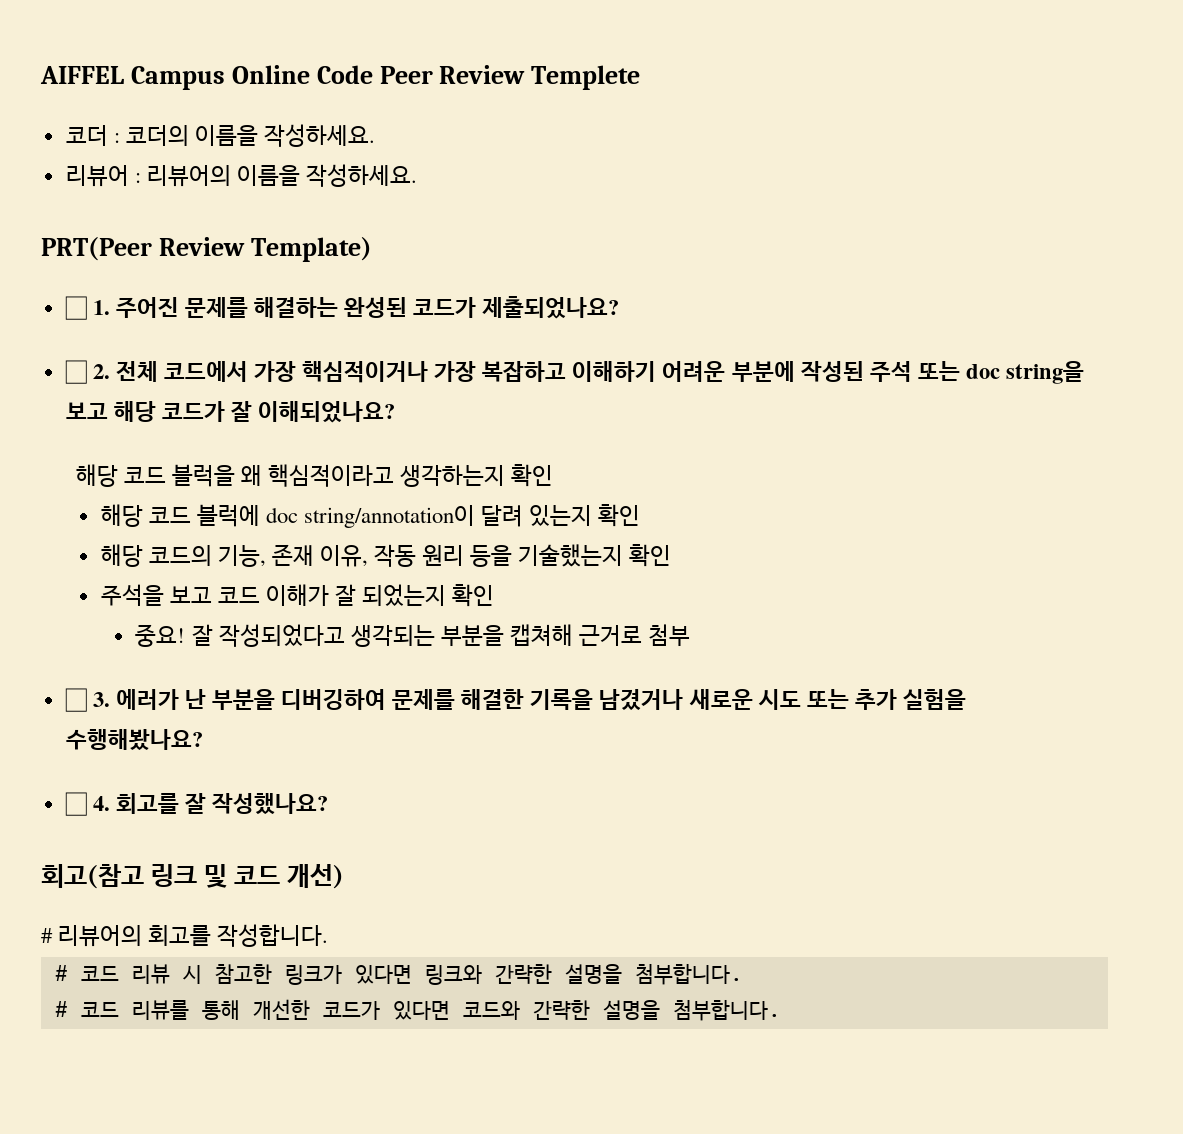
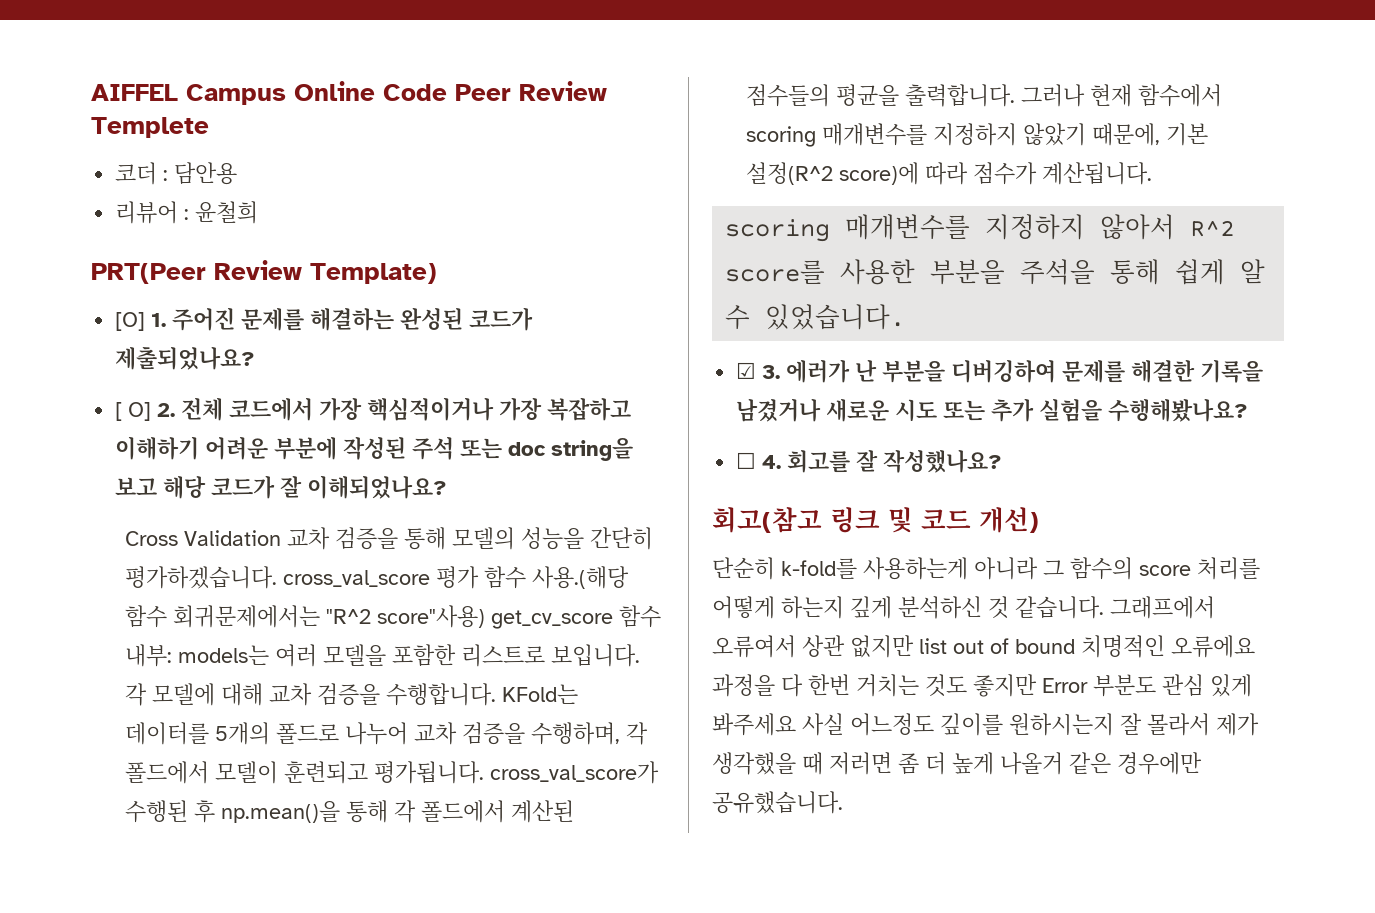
[125,124,376,147] 코더의 이름을 작성하세요. -> [174,162,238,185] 담안용
[146,164,418,187] 리뷰어의 이름을 작성하세요. -> [195,201,259,224] 윤철희
[64,296,87,320] ☐ -> [115,312,146,331] [O]
[64,360,87,384] ☐ -> [115,402,152,421] [ O]
[75,464,554,487] [100,504,641,528] [100,544,672,567] [100,584,495,607] [135,624,690,647] [64,688,87,712] 해당 코드 블럭을 왜 핵심적이라고 생각하는지 확인 // 해당 코드 블럭에 doc string/annotation이 달려 있는지 확인 // 해당 코드의 기능, 존재 이유, 작동 원리 등을 기술했는지 확인 // 주석을 보고 코드 이해가 잘 되었는지 확인 // 중요! 잘 작성되었다고 생각되는 부분을 캡쳐해 근거로 첨부 // ☐ -> [124,527,653,550] [124,566,629,589] [124,605,661,629] [124,644,640,667] [124,683,578,706] [124,722,648,745] [124,761,659,784] [124,800,574,823] [745,84,1222,107] [745,123,1208,147] [745,162,1152,185] [725,214,1236,242] [725,259,1266,285] [725,304,906,330] [736,362,757,379] Cross Validation 교차 검증을 통해 모델의 성능을 간단히 평가하겠습니다. cross_val_score 평가 함수 사용.(해당 함수 회귀문제에서는 "R^2 score"사용) get_cv_score 함수 내부: models는 여러 모델을 포함한 리스트로 보입니다. 각 모델에 대해 교차 검증을 수행합니다. KFold는 데이터를 5개의 폴드로 나누어 교차 검증을 수행하며, 각 폴드에서 모델이 훈련되고 평가됩니다. cross_val_score가 수행된 후 np.mean()을 통해 각 폴드에서 계산된 점수들의 평균을 출력합니다. 그러나 현재 함수에서 scoring 매개변수를 지정하지 않았기 때문에, 기본 설정(R^2 score)에 따라 점수가 계산됩니다. // scoring 매개변수를 지정하지 않아서 R^2 score를 사용한 부분을 주석을 통해 쉽게 알 수 있었습니다. // ☑
[41,924,329,947] [54,963,743,985] [54,999,781,1021] # 리뷰어의 회고를 작성합니다. // # 코드 리뷰 시 참고한 링크가 있다면 링크와 간략한 설명을 첨부합니다. // # 코드 리뷰를 통해 개선한 코드가 있다면 코드와 간략한 설명을 첨부합니다. -> [712,557,1260,580] [712,596,1215,619] [712,635,1255,658] [712,674,1252,697] [712,713,1259,736] [712,752,1202,775] [712,791,843,814] 단순히 k-fold를 사용하는게 아니라 그 함수의 score 처리를 어떻게 하는지 깊게 분석하신 것 같습니다. 그래프에서 오류여서 상관 없지만 list out of bound 치명적인 오류에요 과정을 다 한번 거치는 것도 좋지만 Error 부분도 관심 있게 봐주세요 사실 어느정도 깊이를 원하시는지 잘 몰라서 제가 생각했을 때 저러면 좀 더 높게 나올거 같은 경우에만 공유했습니다.

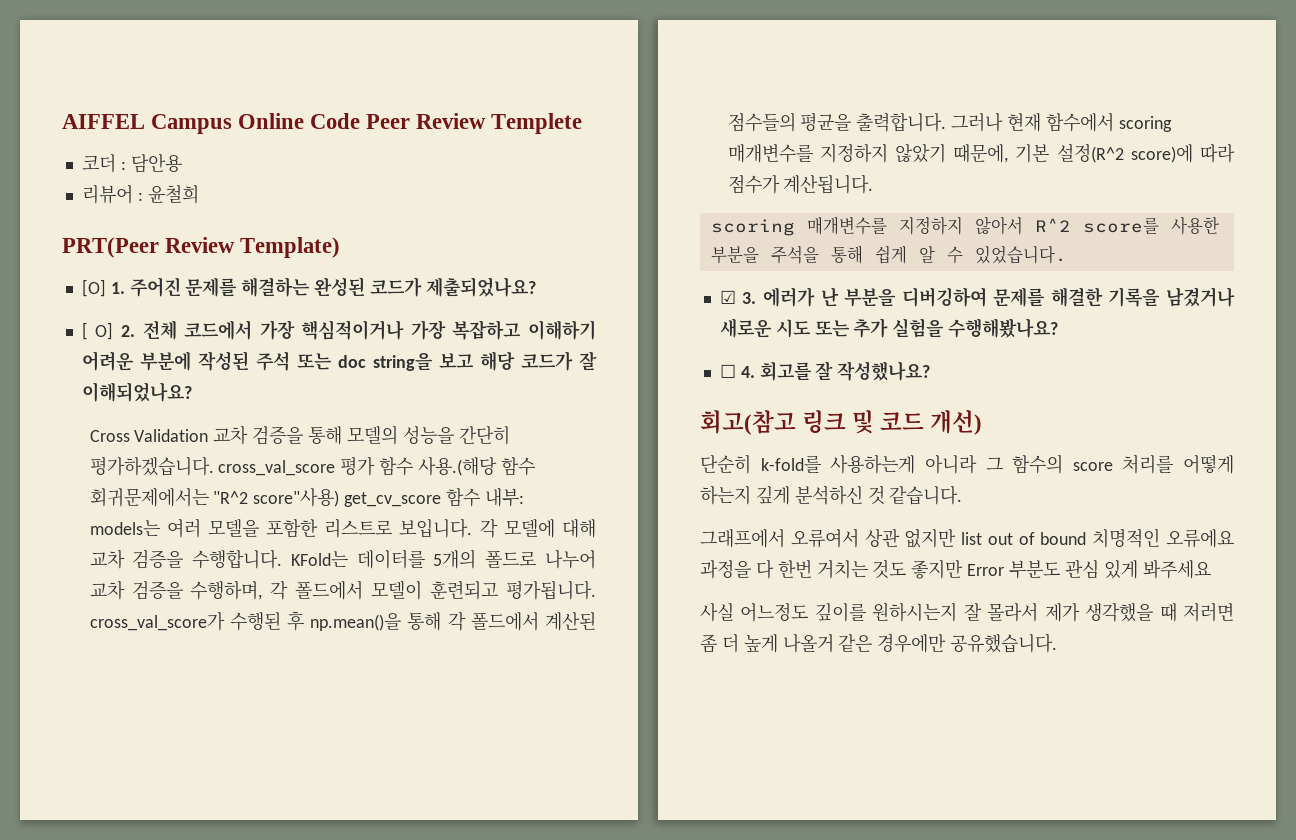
(1104, 607) none -> (963, 495) //
(796, 724) none -> (1211, 569) //

